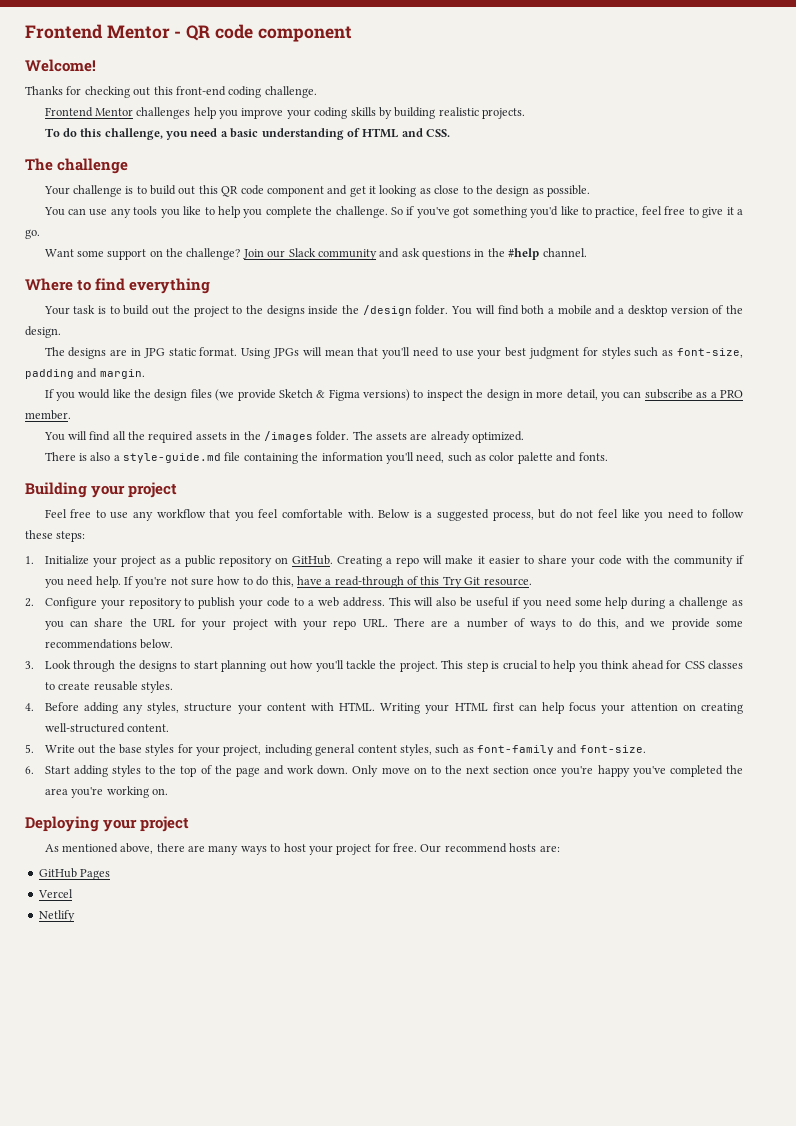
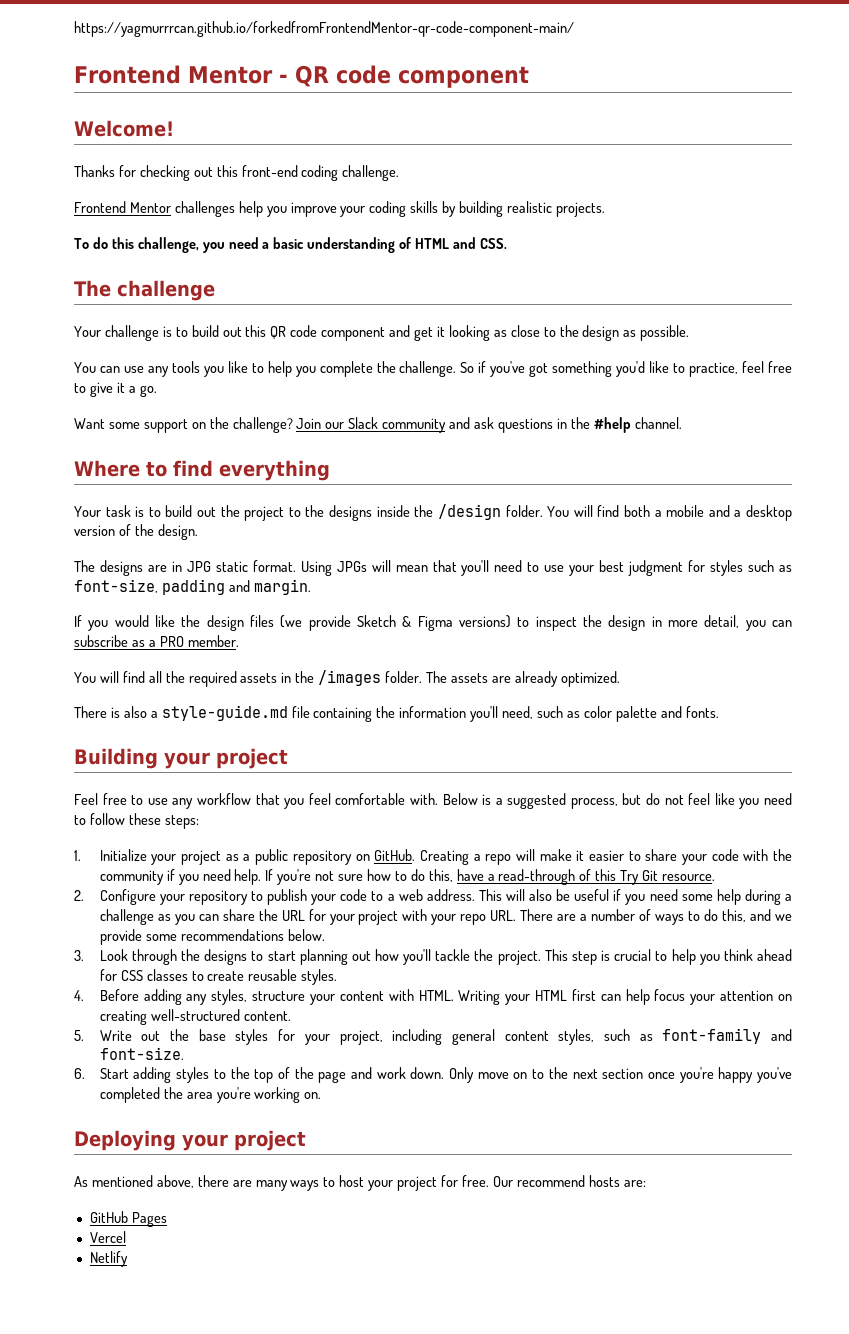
(25, 31) none -> [74,21,574,37] https://yagmurrrcan.github.io/forkedfromFrontendMentor-qr-code-component-main/ //

